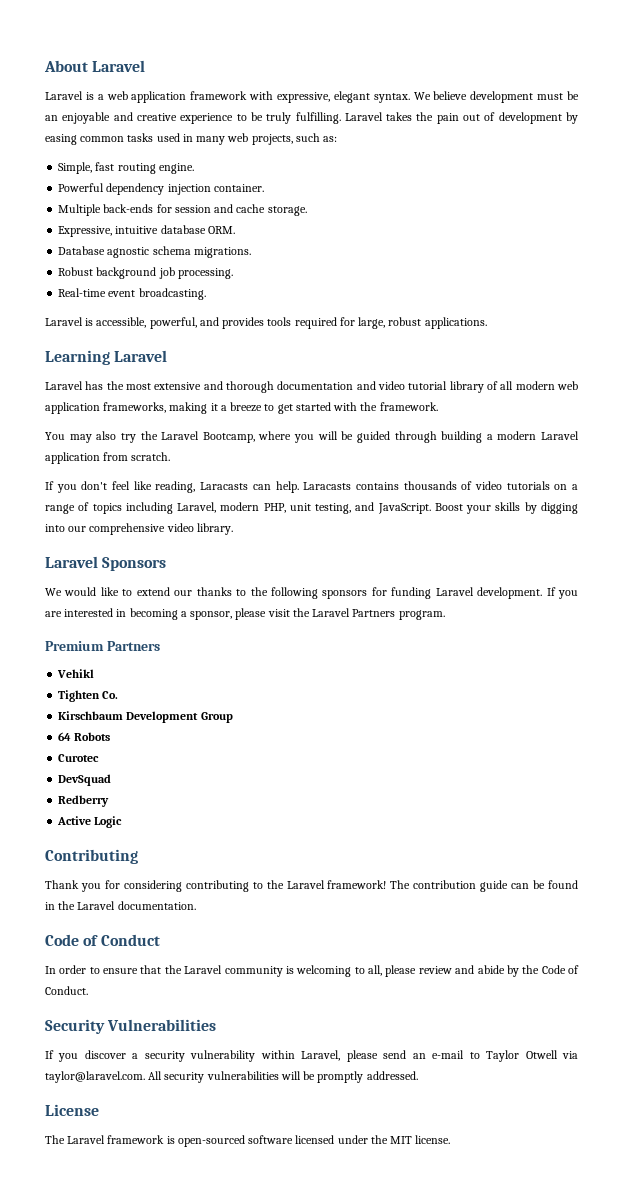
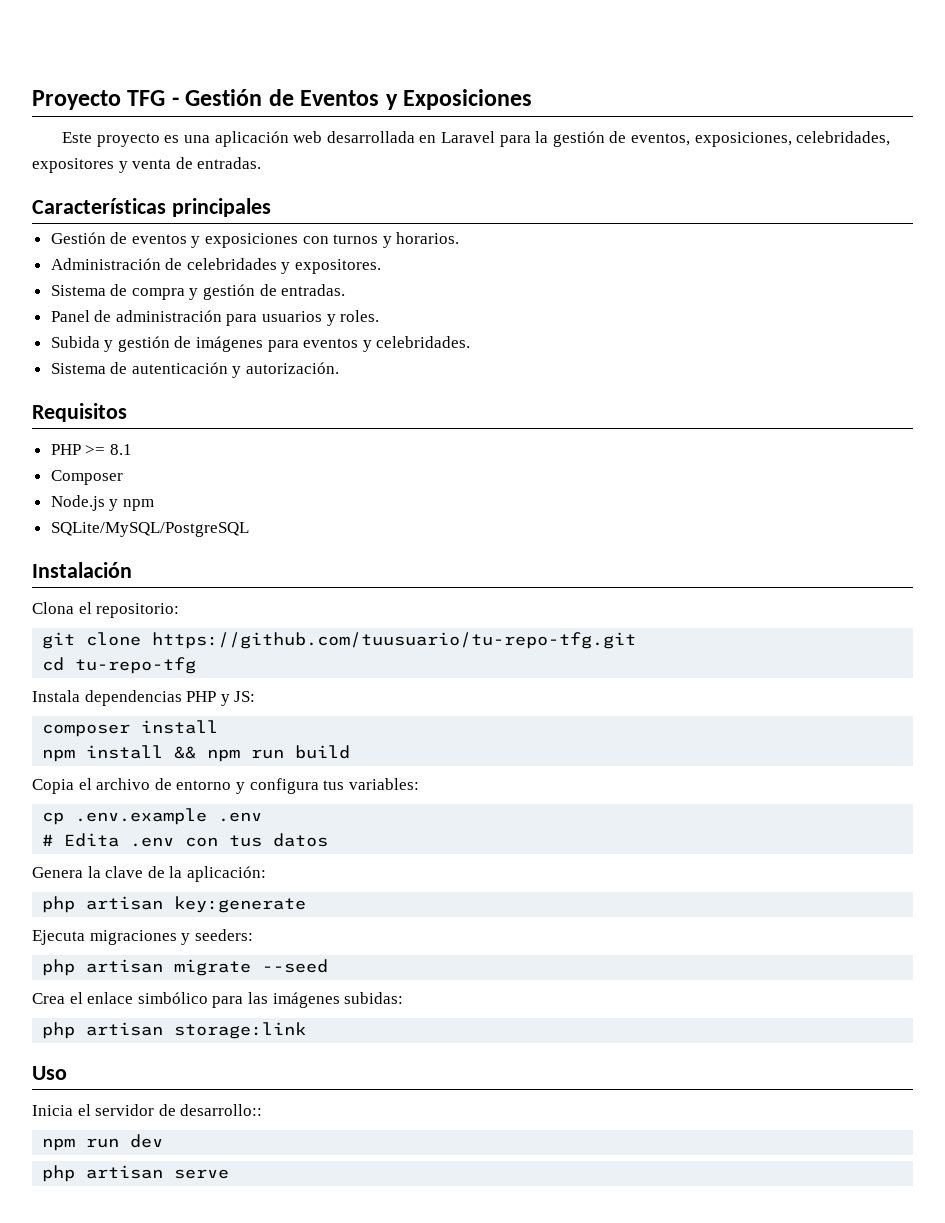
[44,60,146,72] [45,91,579,103] [45,112,578,124] [45,133,338,145] [58,162,194,174] [58,183,264,195] [58,204,307,216] [58,225,235,237] [58,246,251,258] [58,267,233,279] [58,288,206,300] [45,317,487,329] [45,350,168,365] [45,381,578,393] [45,402,438,414] [45,431,579,443] [45,452,171,464] [45,481,578,493] [45,502,578,514] [45,523,233,535] [45,556,167,571] [45,587,578,599] [45,608,445,620] [45,641,160,651] [57,669,95,678] [58,690,119,702] [58,711,233,723] [58,732,111,741] [58,754,100,762] [58,774,112,786] [58,795,110,807] [57,816,123,828] [45,849,138,864] [45,880,578,892] [45,901,196,910] [45,934,160,946] [45,965,579,977] [45,986,88,995] [45,1019,217,1034] [45,1050,578,1062] [45,1071,418,1083] [45,1104,99,1116] [45,1135,451,1147] About Laravel // Laravel is a web application framework with expressive, elegant syntax. We believe development must be an enjoyable and creative experience to be truly fulfilling. Laravel takes the pain out of development by easing common tasks used in many web projects, such as: // Simple, fast routing engine. // Powerful dependency injection container. // Multiple back-ends for session and cache storage. // Expressive, intuitive database ORM. // Database agnostic schema migrations. // Robust background job processing. // Real-time event broadcasting. // Laravel is accessible, powerful, and provides tools required for large, robust applications. // Learning Laravel // Laravel has the most extensive and thorough documentation and video tutorial library of all modern web application frameworks, making it a breeze to get started with the framework. // You may also try the Laravel Bootcamp, where you will be guided through building a modern Laravel application from scratch. // If you don't feel like reading, Laracasts can help. Laracasts contains thousands of video tutorials on a range of topics including Laravel, modern PHP, unit testing, and JavaScript. Boost your skills by digging into our comprehensive video library. // Laravel Sponsors // We would like to extend our thanks to the following sponsors for funding Laravel development. If you are interested in becoming a sponsor, please visit the Laravel Partners program. // Premium Partners // Vehikl // Tighten Co. // Kirschbaum Development Group // 64 Robots // Curotec // DevSquad // Redberry // Active Logic // Contributing // Thank you for considering contributing to the Laravel framework! The contribution guide can be found in the Laravel documentation. // Code of Conduct // In order to ensure that the Laravel community is welcoming to all, please review and abide by the Code of Conduct. // Security Vulnerabilities // If you discover a security vulnerability within Laravel, please send an e-mail to Taylor Otwell via taylor@laravel.com. All security vulnerabilities will be promptly addressed. // License // The Laravel framework is open-sourced software licensed under the MIT license. -> [32,89,533,110] [62,131,891,147] [32,157,262,173] [32,198,271,217] [50,232,460,248] [50,258,382,274] [50,284,346,300] [50,310,380,326] [50,336,471,352] [50,362,340,378] [32,403,127,422] [50,444,132,455] [50,470,123,485] [50,495,154,511] [50,522,249,537] [32,562,132,578] [32,602,180,618] [42,632,637,649] [42,657,197,674] [32,690,256,706] [42,720,219,737] [42,745,351,762] [32,778,419,794] [42,808,263,825] [42,833,329,847] [32,866,266,882] [42,896,307,913] [32,929,253,945] [42,959,329,976] [32,992,404,1008] [42,1022,307,1039] [32,1066,67,1080] [32,1104,263,1116] [42,1134,164,1151] [42,1165,230,1182] Proyecto TFG - Gestión de Eventos y Exposiciones // Este proyecto es una aplicación web desarrollada en Laravel para la gestión de eventos, exposiciones, celebridades, expositores y venta de entradas. // Características principales // Gestión de eventos y exposiciones con turnos y horarios. // Administración de celebridades y expositores. // Sistema de compra y gestión de entradas. // Panel de administración para usuarios y roles. // Subida y gestión de imágenes para eventos y celebridades. // Sistema de autenticación y autorización. // Requisitos // PHP >= 8.1 // Composer // Node.js y npm // SQLite/MySQL/PostgreSQL // Instalación // Clona el repositorio: // git clone https://github.com/tuusuario/tu-repo-tfg.git // cd tu-repo-tfg // Instala dependencias PHP y JS: // composer install // npm install && npm run build // Copia el archivo de entorno y configura tus variables: // cp .env.example .env // # Edita .env con tus datos // Genera la clave de la aplicación: // php artisan key:generate // Ejecuta migraciones y seeders: // php artisan migrate --seed // Crea el enlace simbólico para las imágenes subidas: // php artisan storage:link // Uso // Inicia el servidor de desarrollo:: // npm run dev // php artisan serve

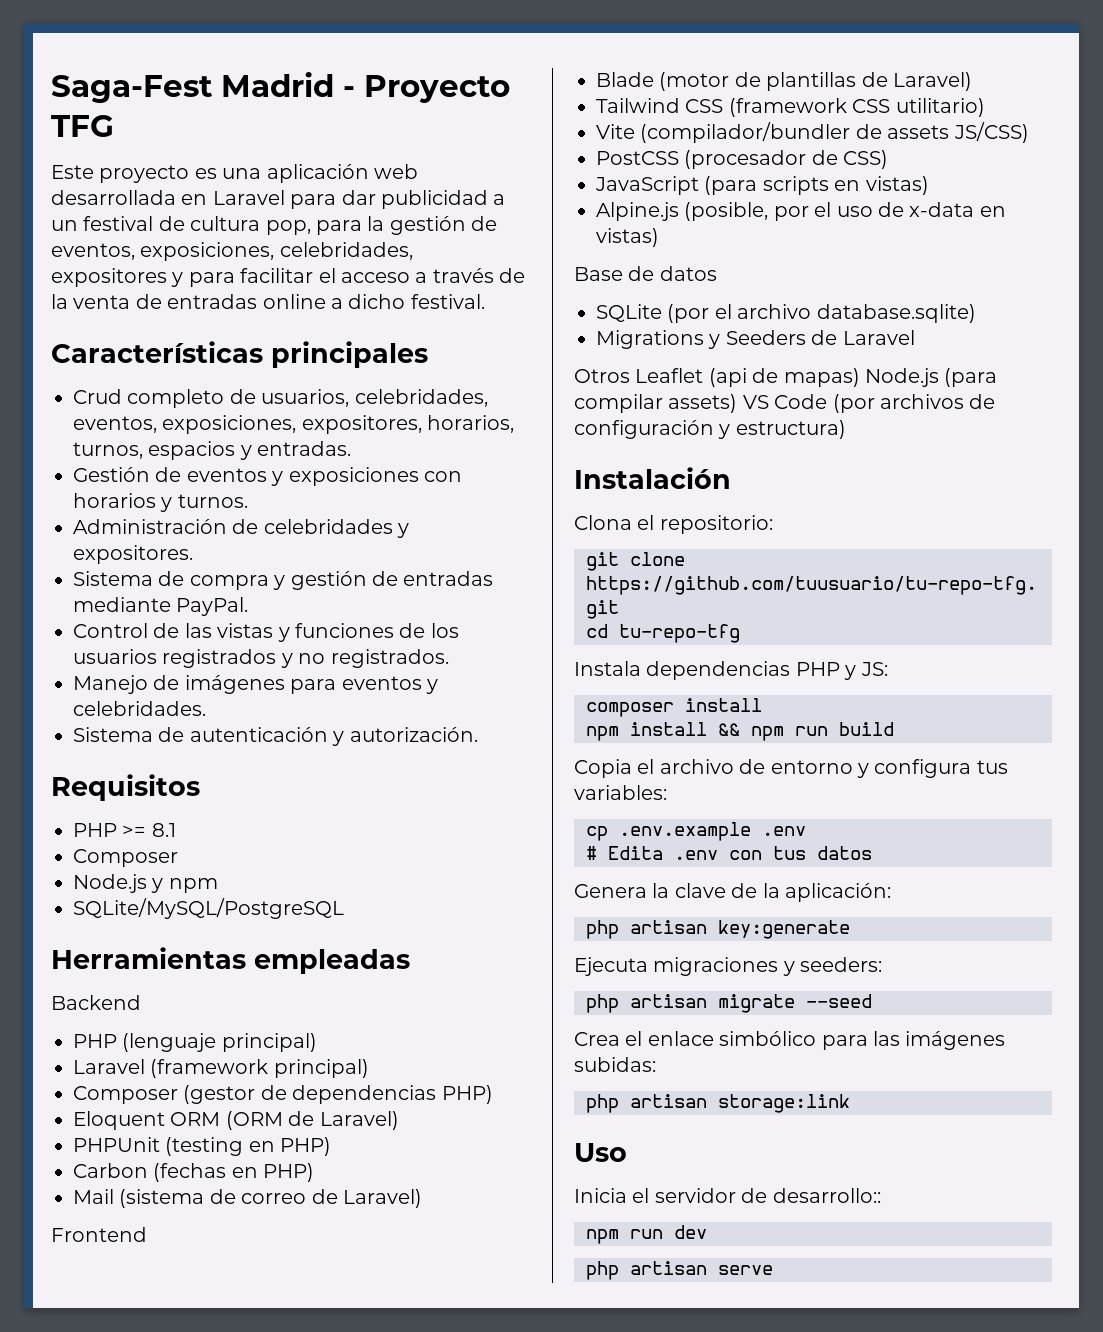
(32, 100) none -> [51,72,355,103] Saga-Fest Madrid -
[171,89,533,110] - Gestión de Eventos y Exposiciones -> (114, 126) none
(531, 141) none -> [341,190,506,209] [51,216,362,235] dar publicidad a un festival de cultura pop, para
[132,157,262,169] [32,198,271,217] venta de entradas. // Características principales -> [188,268,526,287] [51,294,485,309] [51,341,428,368] [73,389,488,408] [73,415,515,434] [73,441,352,460] para facilitar el acceso a través de la venta de entradas online a dicho festival. // Características principales // Crud completo de usuarios, celebridades, eventos, exposiciones, expositores, horarios, turnos, espacios y entradas.
[333,232,460,248] turnos y horarios. -> [73,493,248,512] horarios y turnos.
[281,284,346,296] [50,310,380,326] [50,336,170,352] entradas. // Panel de administración para usuarios y roles. // Subida y gestión -> [403,571,494,586] [73,597,249,616] [73,623,459,642] [73,649,449,668] [73,675,148,694] entradas mediante PayPal. // Control de las vistas y funciones de los usuarios registrados y no registrados. // Manejo
(249, 529) none -> [51,947,410,974] [51,995,141,1010] [73,1033,317,1052] [73,1059,369,1078] [73,1085,493,1104] [73,1111,399,1130] [73,1137,332,1156] [73,1163,315,1182] [73,1189,422,1208] [51,1227,147,1242] [596,72,972,91] [596,98,985,117] [596,122,1029,143] [596,150,889,169] [595,176,929,195] [596,202,1006,221] [596,228,659,247] [574,266,717,281] [596,304,976,323] [596,330,915,349] [574,368,998,387] [574,394,996,413] [574,420,846,439] // Herramientas empleadas // Backend // PHP (lenguaje principal) // Laravel (framework principal) // Composer (gestor de dependencias PHP) // Eloquent ORM (ORM de Laravel) // PHPUnit (testing en PHP) // Carbon (fechas en PHP) // Mail (sistema de correo de Laravel) // Frontend // Blade (motor de plantillas de Laravel) // Tailwind CSS (framework CSS utilitario) // Vite (compilador/bundler de assets JS/CSS) // PostCSS (procesador de CSS) // JavaScript (para scripts en vistas) // Alpine.js (posible, por el uso de x-data en vistas) // Base de datos // SQLite (por el archivo database.sqlite) // Migrations y Seeders de Laravel // Otros Leaflet (api de mapas) Node.js (para compilar assets) VS Code (por archivos de configuración y estructura)

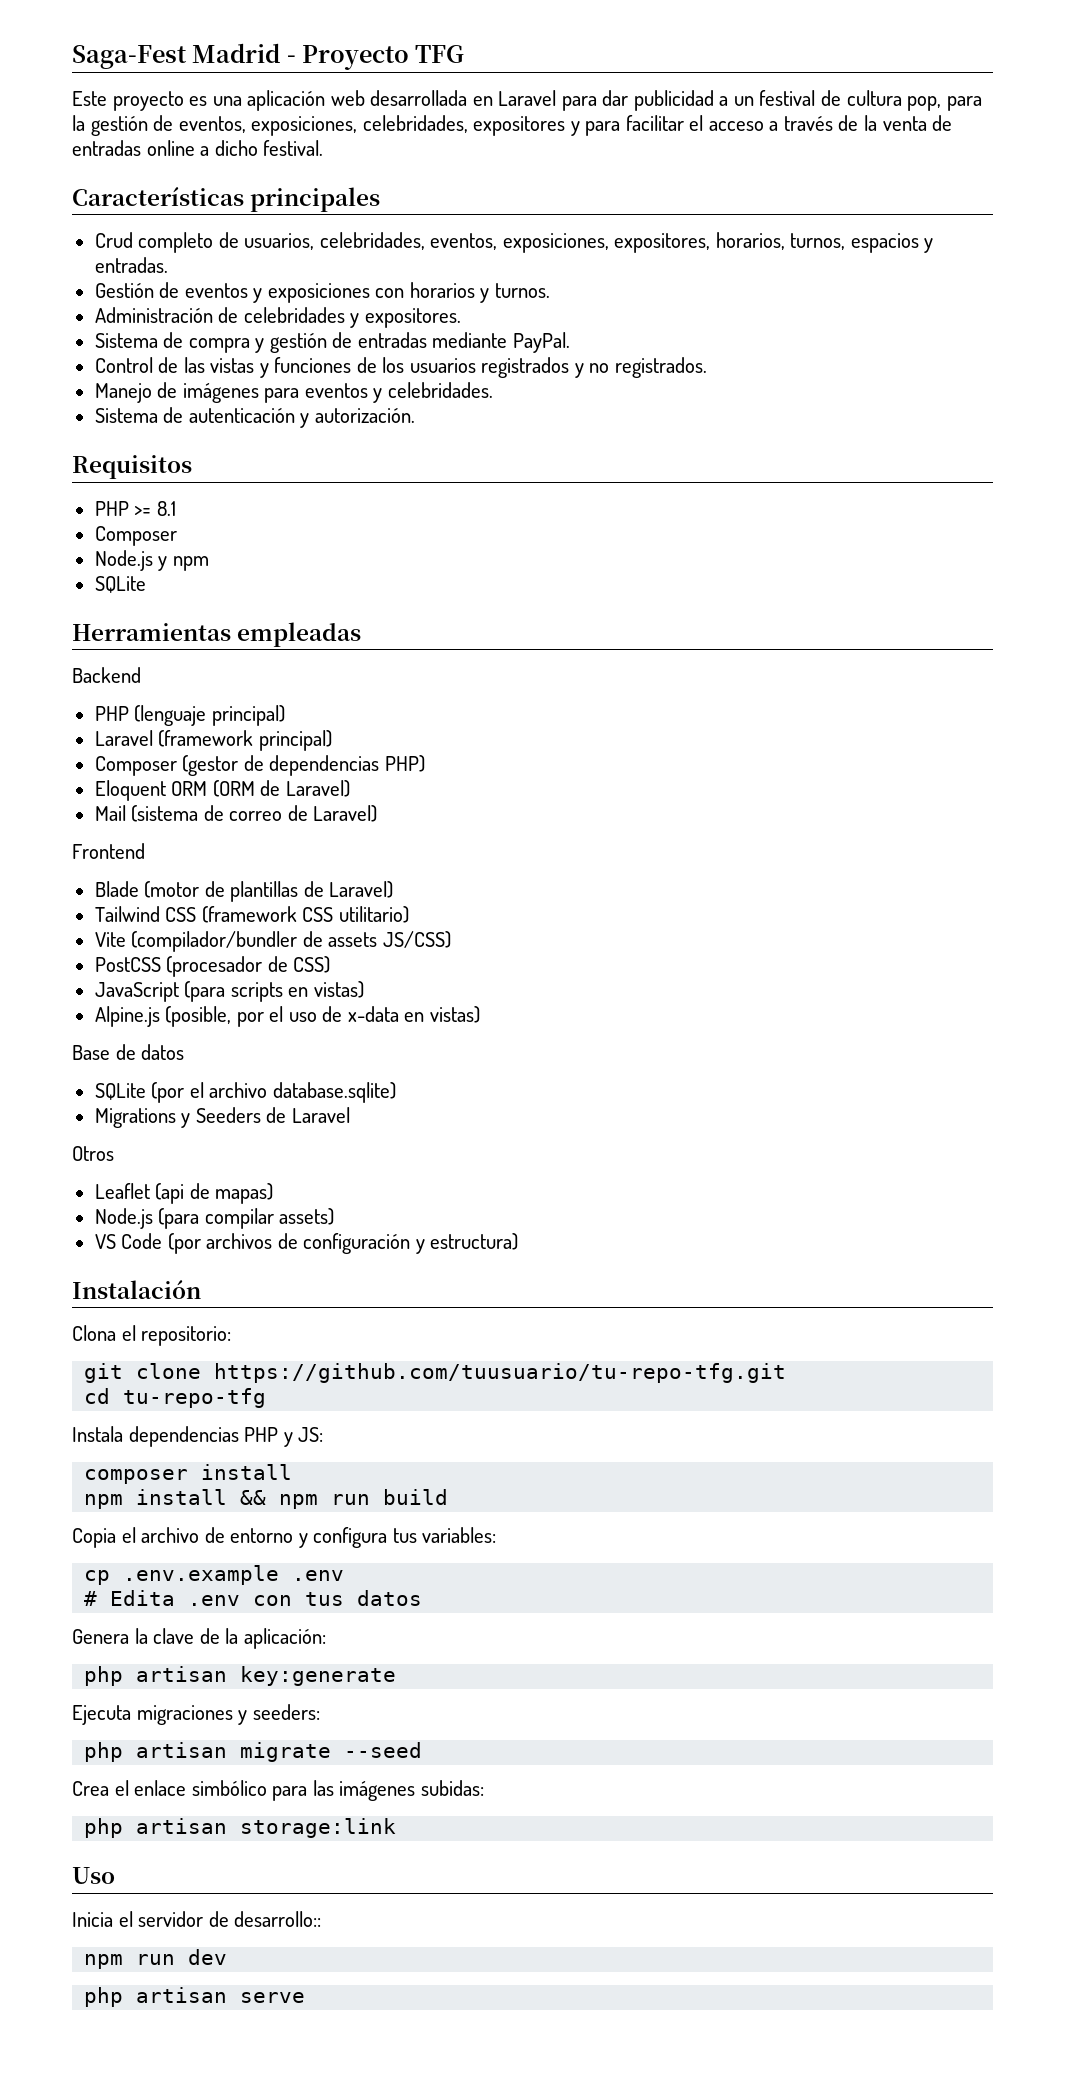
[73,898,344,919] SQLite/MySQL/PostgreSQL -> [94,576,146,593] SQLite
[73,1137,332,1156] [73,1163,315,1182] // PHPUnit (testing en PHP) // Carbon (fechas en PHP) -> (350, 788) none
(630, 376) none -> (114, 1153) //
(860, 377) none -> (274, 1193) //
(738, 403) none -> (335, 1216) //

